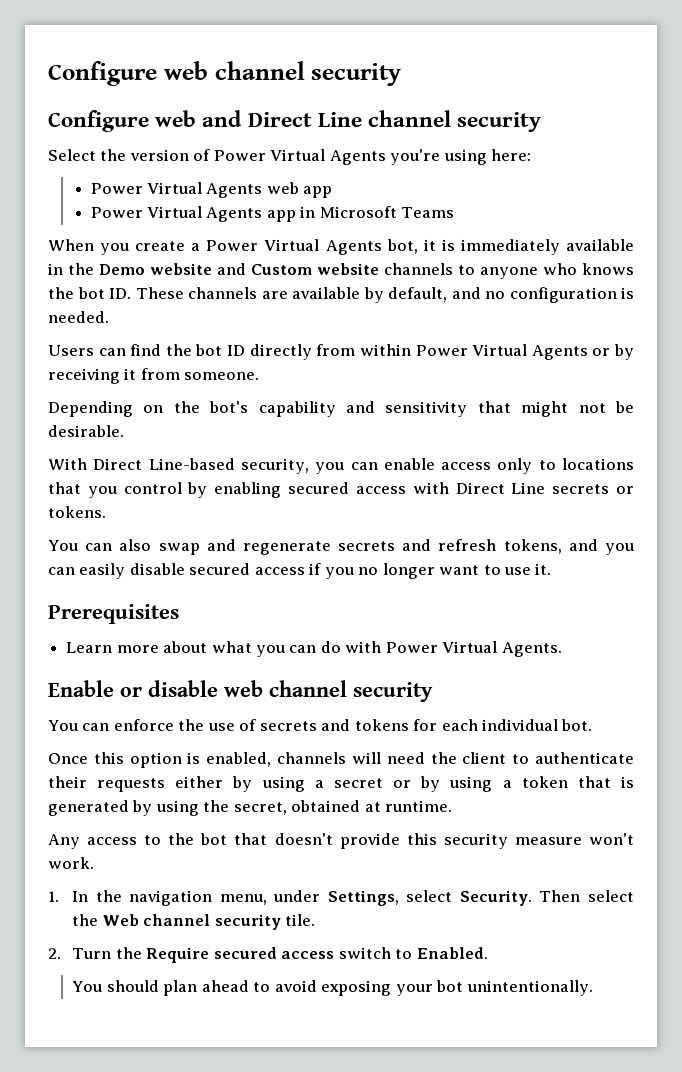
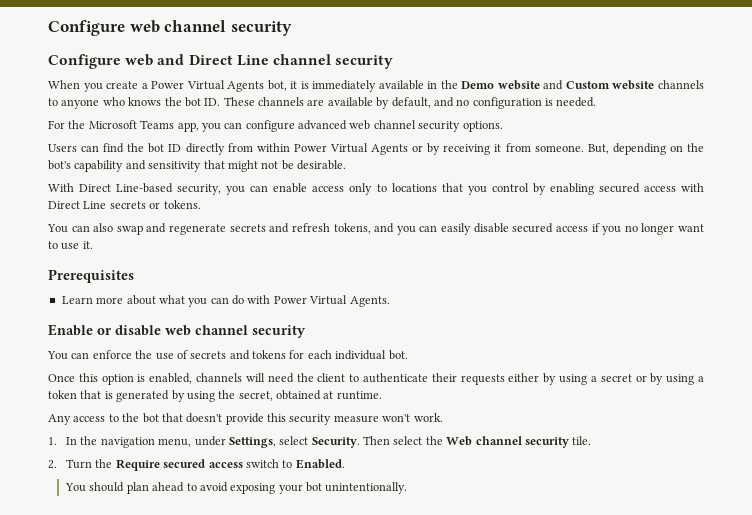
[48,149,532,165] [90,182,333,198] [90,206,455,222] // Select the version of Power Virtual Agents you're using here: // Power Virtual Agents web app // Power Virtual Agents app in Microsoft Teams -> (394, 62) none
(109, 317) none -> [48,120,503,132] // For the Microsoft Teams app, you can configure advanced web channel security options.
[48,401,133,417] // Depending -> [587,143,666,155] But, depending

